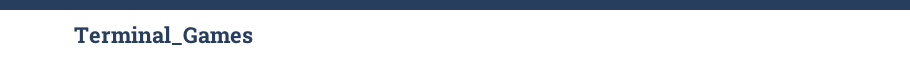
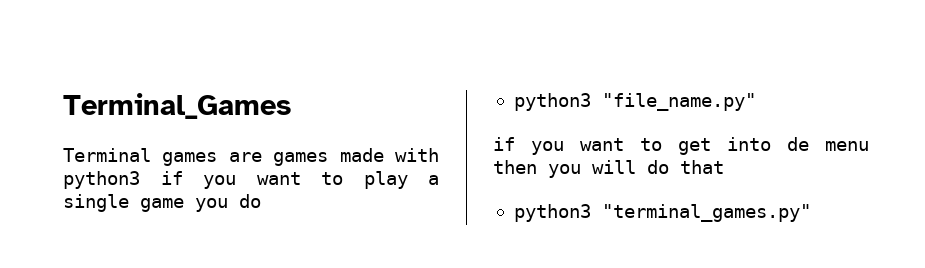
(253, 35) none -> [63,148,439,166] [63,171,439,189] [63,194,261,212] [513,93,756,111] [493,137,869,155] [493,160,724,178] [513,204,811,222] // Terminal games are games made with python3 if you want to play a single game you do // python3 "file_name.py" // if you want to get into de menu then you will do that // python3 "terminal_games.py"

